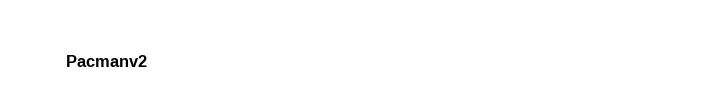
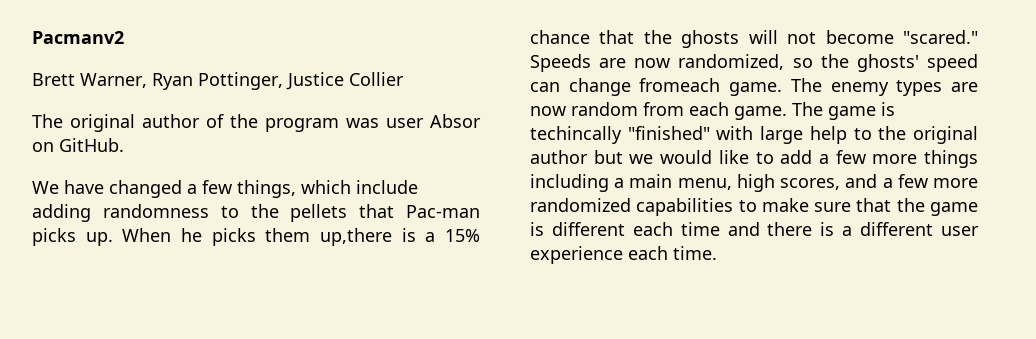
(147, 61) none -> [32,72,404,90] [32,114,481,132] [32,138,124,152] [32,180,418,198] [32,204,480,222] [32,228,481,246] [530,30,978,48] [530,54,978,72] [530,78,978,96] [530,102,895,120] [530,126,978,144] [530,150,978,168] [530,174,978,192] [530,198,978,216] [530,222,980,236] [530,246,717,264] // Brett Warner, Ryan Pottinger, Justice Collier // The original author of the program was user Absor on GitHub. // We have changed a few things, which include adding randomness to the pellets that Pac-man picks up. When he picks them up,there is a 15% chance that the ghosts will not become "scared." Speeds are now randomized, so the ghosts' speed can change fromeach game. The enemy types are now random from each game. The game is techincally "finished" with large help to the original author but we would like to add a few more things including a main menu, high scores, and a few more randomized capabilities to make sure that the game is different each time and there is a different user experience each time.

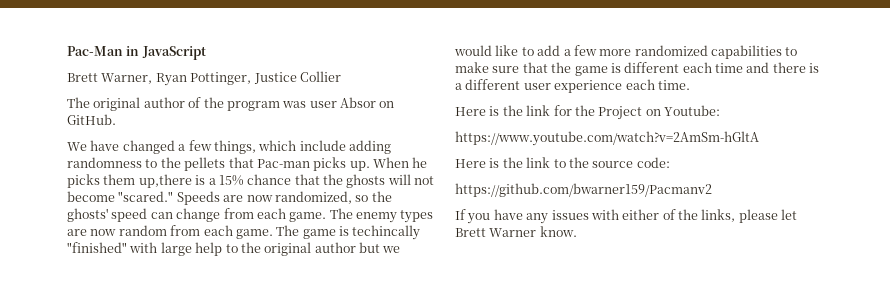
[32,31,124,44] Pacmanv2 -> [67,46,206,60] Pac-Man in JavaScript
[639,78,721,92] fromeach -> [223,208,286,219] from each
[923,150,978,168] [530,174,978,192] things including a main menu, high scores, and a few more -> (632, 52) none
(717, 253) none -> [455,105,720,120] [455,131,759,146] [455,157,670,168] [455,183,712,197] [455,209,798,224] [455,226,577,237] // Here is the link for the Project on Youtube: // https://www.youtube.com/watch?v=2AmSm-hGltA // Here is the link to the source code: // https://github.com/bwarner159/Pacmanv2 // If you have any issues with either of the links, please let Brett Warner know.

